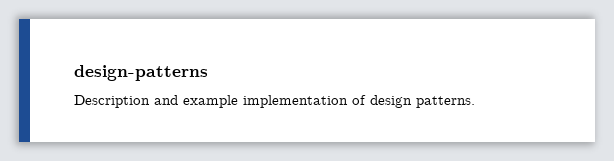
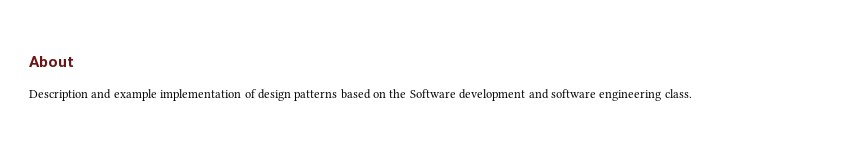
[74,65,208,81] design-patterns -> [29,56,74,67] About
[416,96,475,108] patterns. -> [294,89,692,101] patterns based on the Software development and software engineering class.

